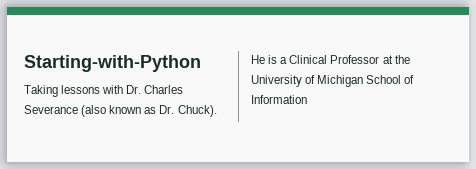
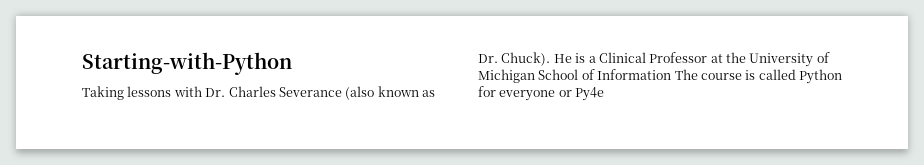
(307, 99) none -> [674,69,842,84] [478,86,605,101] The course is called Python for everyone or Py4e

